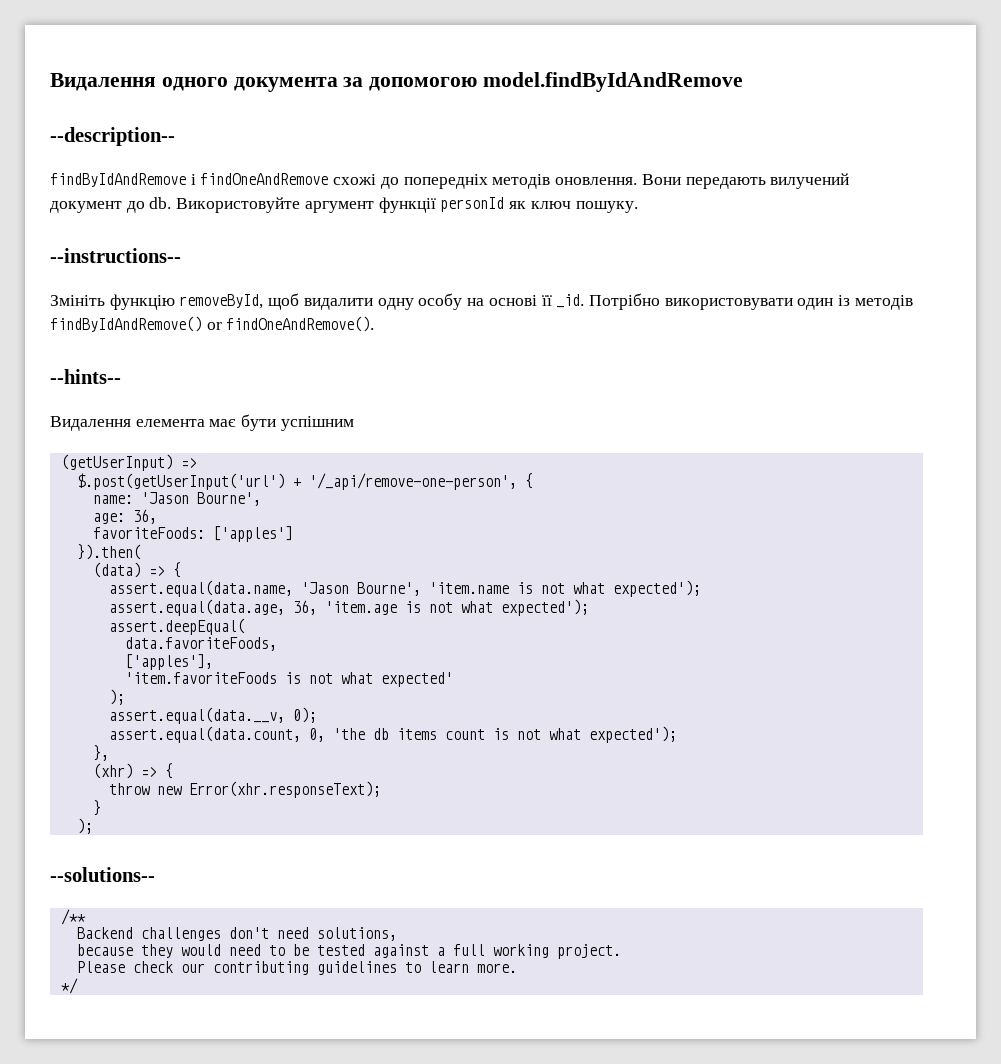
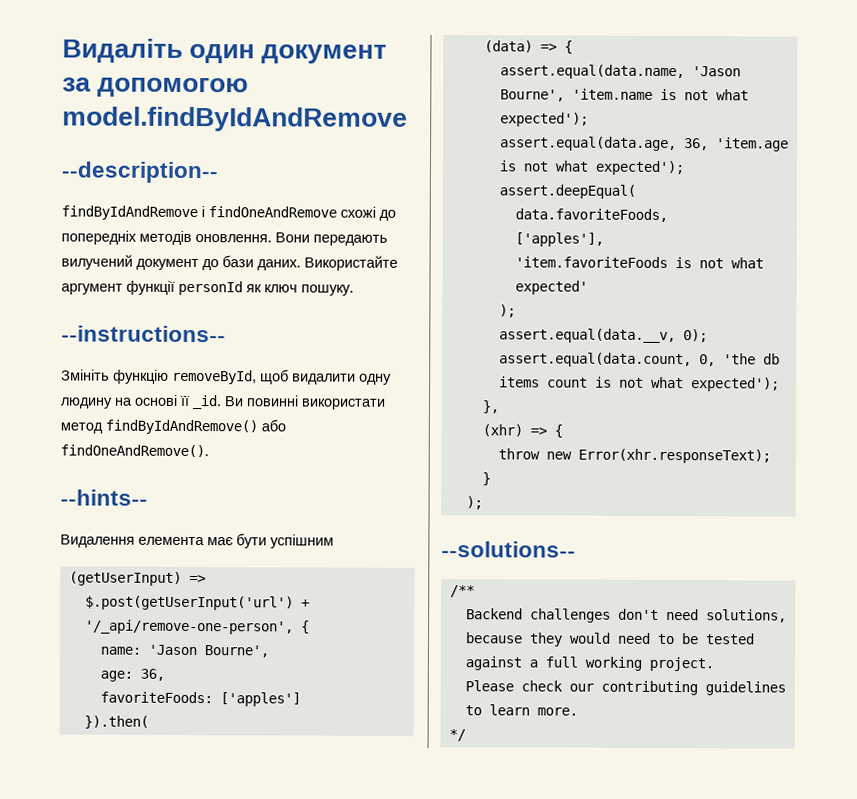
[50,73,338,92] Видалення одного документа -> [62,38,388,64] Видаліть один документ
[149,197,301,213] db. Використовуйте -> [222,255,398,271] бази даних. Використайте
[418,293,463,310] особу -> [60,397,113,409] людину
[588,293,913,310] [50,316,222,332] Потрібно використовувати один із методів findByIdAndRemove() or -> [224,395,386,410] [60,419,286,435] Ви повинні використати метод findByIdAndRemove() або

